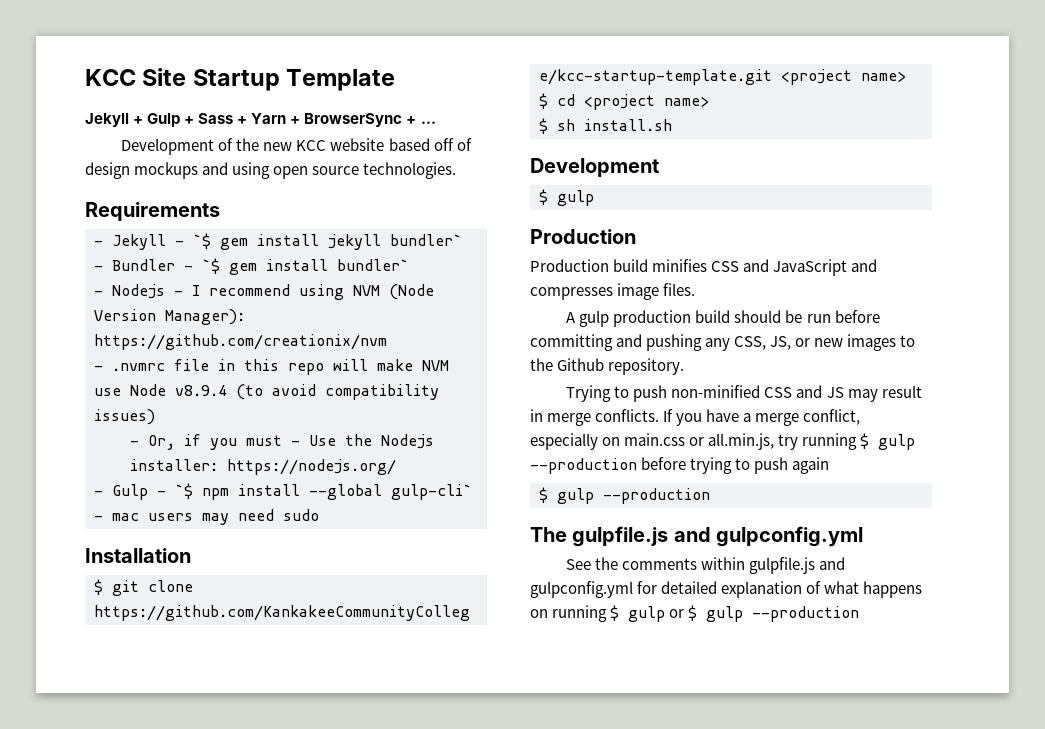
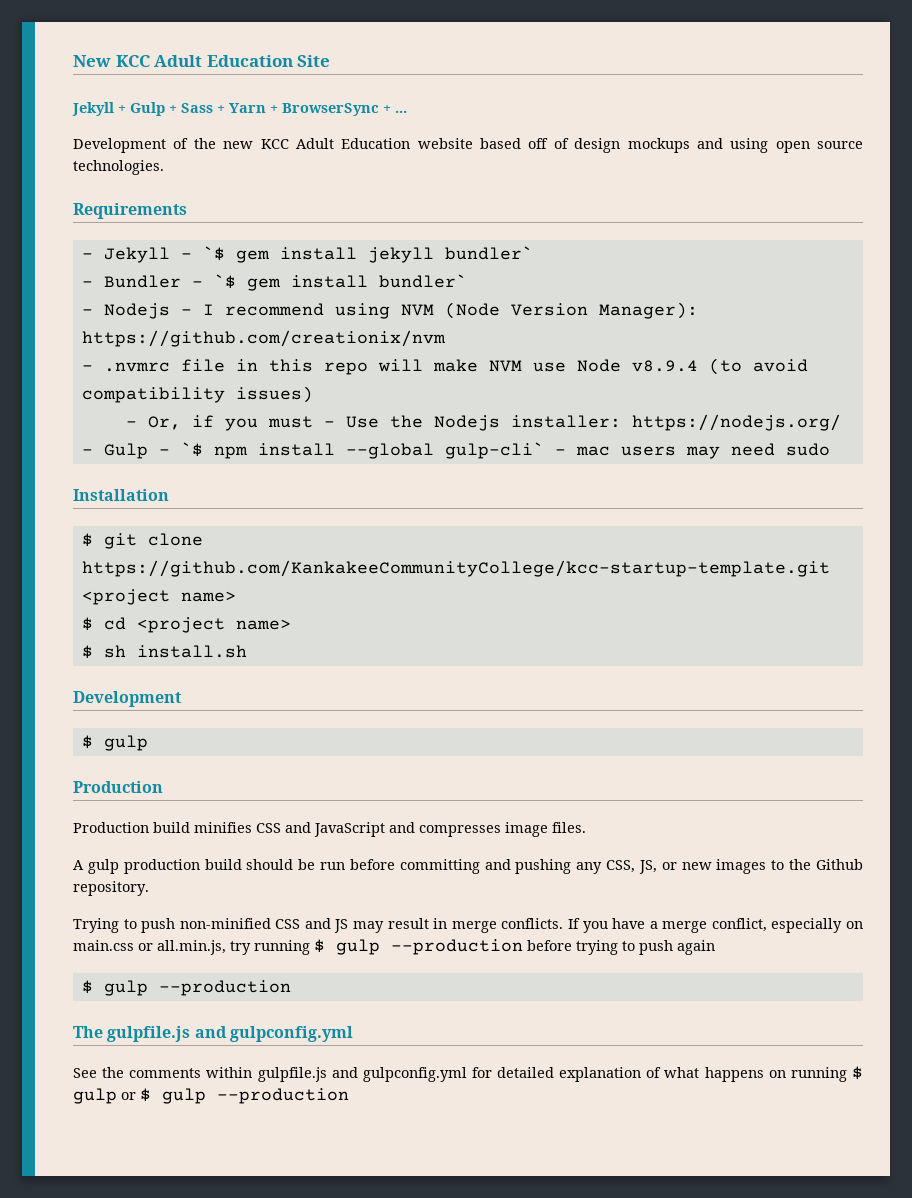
[85,69,136,86] KCC -> [73,55,293,67] New KCC Adult Education
[192,69,396,91] Startup Template -> (331, 61) none
(327, 145) none -> [295,138,411,149] Adult Education

